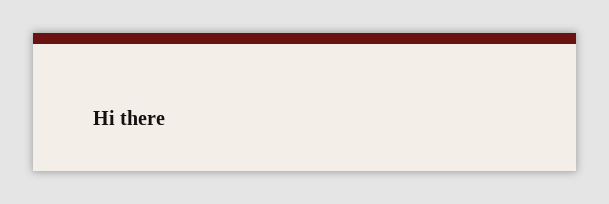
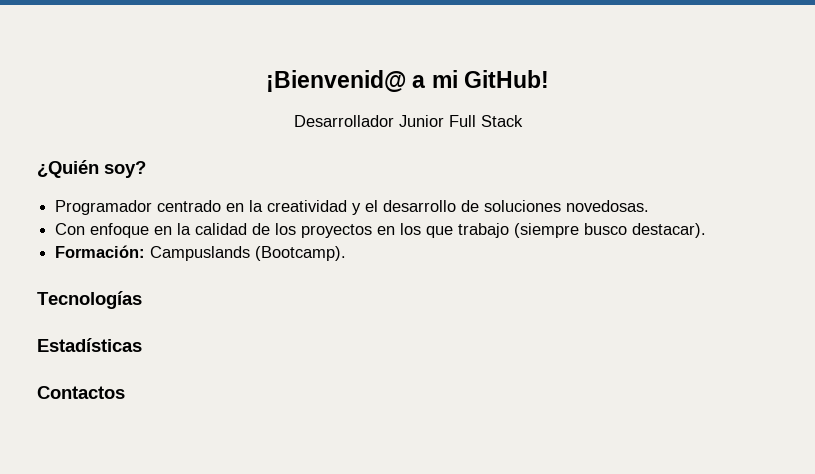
[93,110,166,125] Hi there -> [266,70,549,92] [293,115,523,127] [37,160,146,178] [55,200,650,215] [55,223,707,238] [55,245,347,261] [37,291,142,309] [37,338,142,352] [37,386,125,399] ¡Bienvenid@ a mi GitHub! // Desarrollador Junior Full Stack // ¿Quién soy? // Programador centrado en la creatividad y el desarrollo de soluciones novedosas. // Con enfoque en la calidad de los proyectos en los que trabajo (siempre busco destacar). // Formación: Campuslands (Bootcamp). // Tecnologías // Estadísticas // Contactos

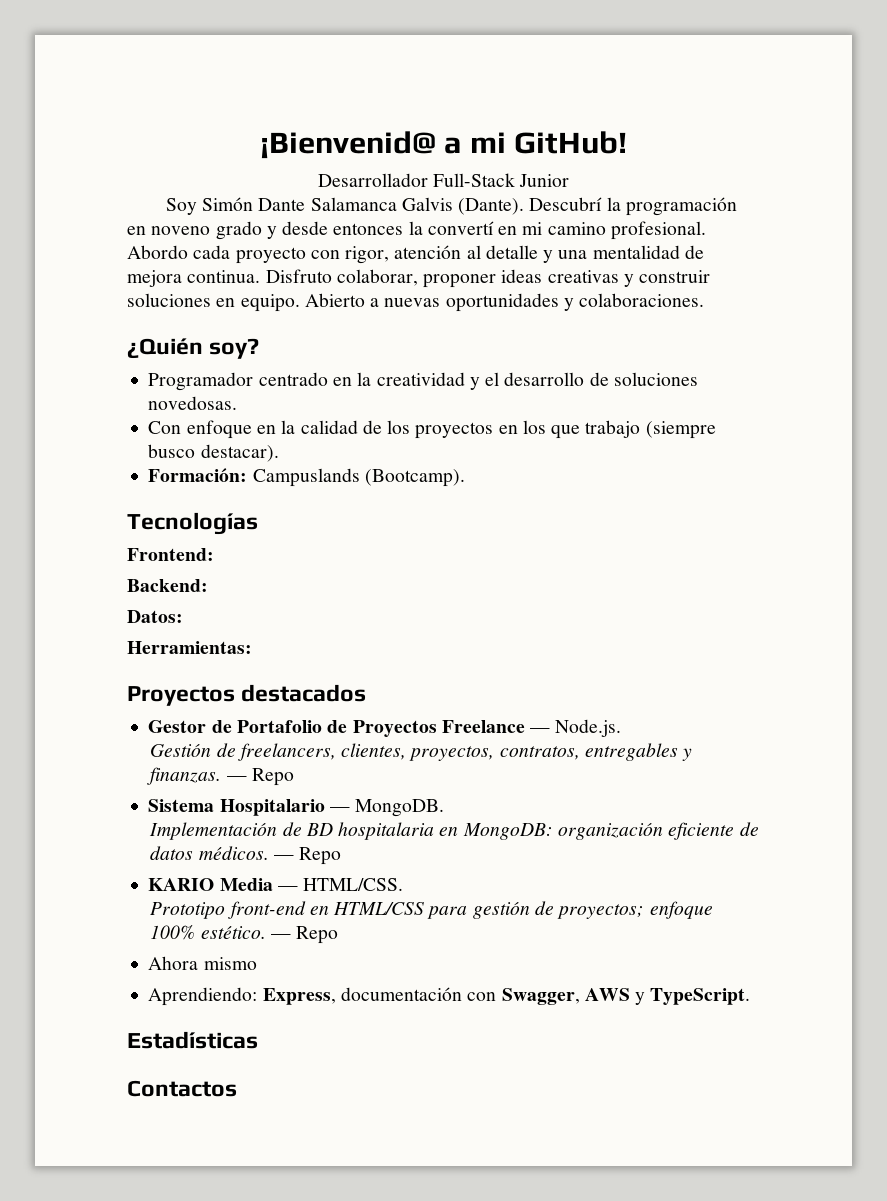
(394, 121) none -> [433,173,515,187] Full-Stack
[448,115,523,127] Full Stack -> [165,197,738,216] [127,221,706,240] [127,245,704,264] [127,269,711,288] [127,293,705,312] // Soy Simón Dante Salamanca Galvis (Dante). Descubrí la programación en noveno grado y desde entonces la convertí en mi camino profesional. Abordo cada proyecto con rigor, atención al detalle y una mentalidad de mejora continua. Disfruto colaborar, proponer ideas creativas y construir soluciones en equipo. Abierto a nuevas oportunidades y colaboraciones.
(142, 300) none -> [127,548,214,561] [127,579,208,592] [127,610,183,623] [127,641,252,654] [127,684,367,706] [148,719,622,737] [150,743,693,761] [147,767,294,786] [148,799,445,817] [149,822,759,840] [150,846,342,865] [148,878,404,891] [150,901,713,919] [150,925,339,944] [148,956,257,970] [148,987,751,1006] // Frontend: // Backend: // Datos: // Herramientas: // Proyectos destacados // Gestor de Portafolio de Proyectos Freelance — Node.js. // Gestión de freelancers, clientes, proyectos, contratos, entregables y finanzas. — Repo // Sistema Hospitalario — MongoDB. // Implementación de BD hospitalaria en MongoDB: organización eficiente de datos médicos. — Repo // KARIO Media — HTML/CSS. // Prototipo front-end en HTML/CSS para gestión de proyectos; enfoque 100% estético. — Repo // Ahora mismo // Aprendiendo: Express, documentación con Swagger, AWS y TypeScript.

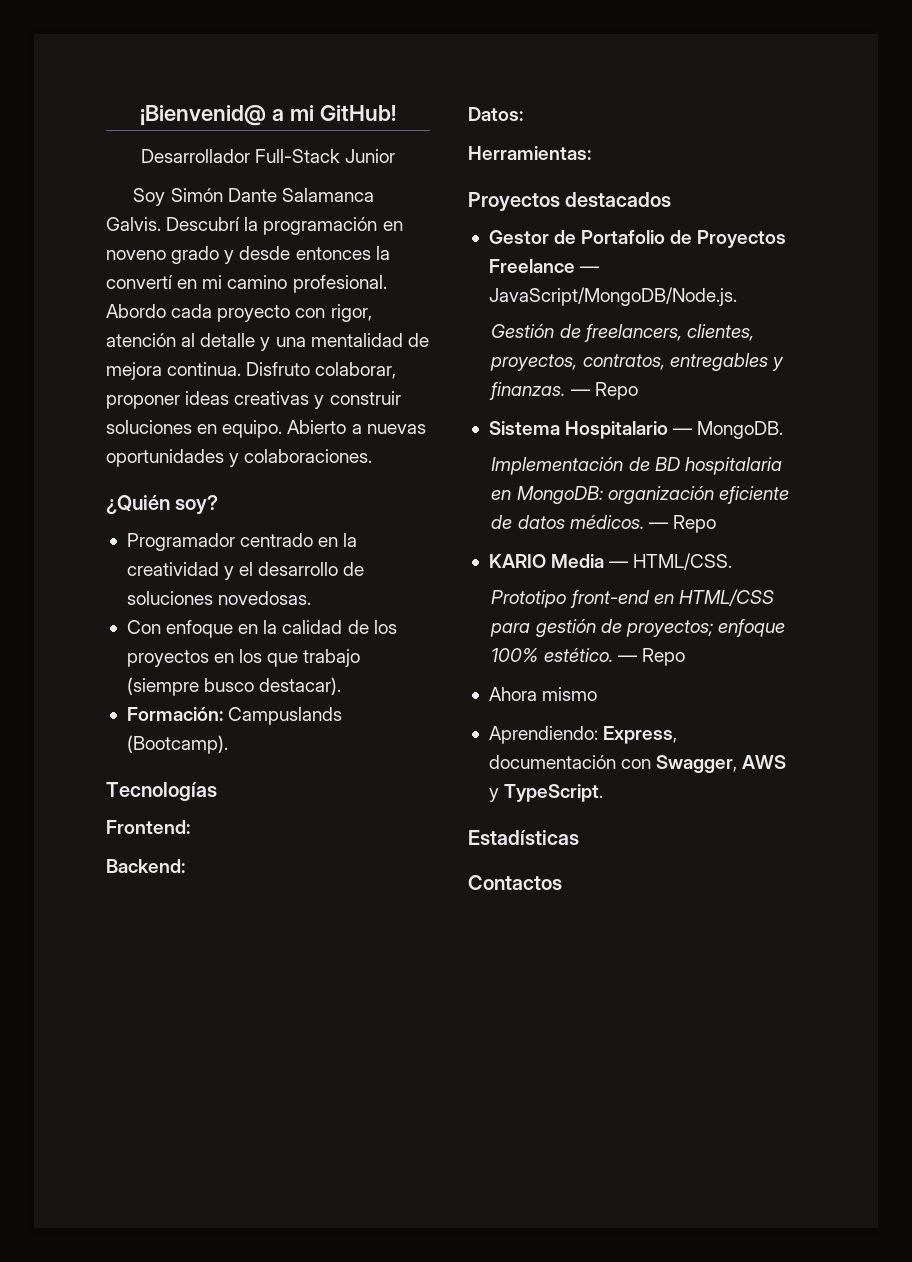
[401,197,525,215] Galvis (Dante). -> [106,217,161,231] Galvis.
[555,719,622,737] Node.js. -> [488,287,737,306] JavaScript/MongoDB/Node.js.

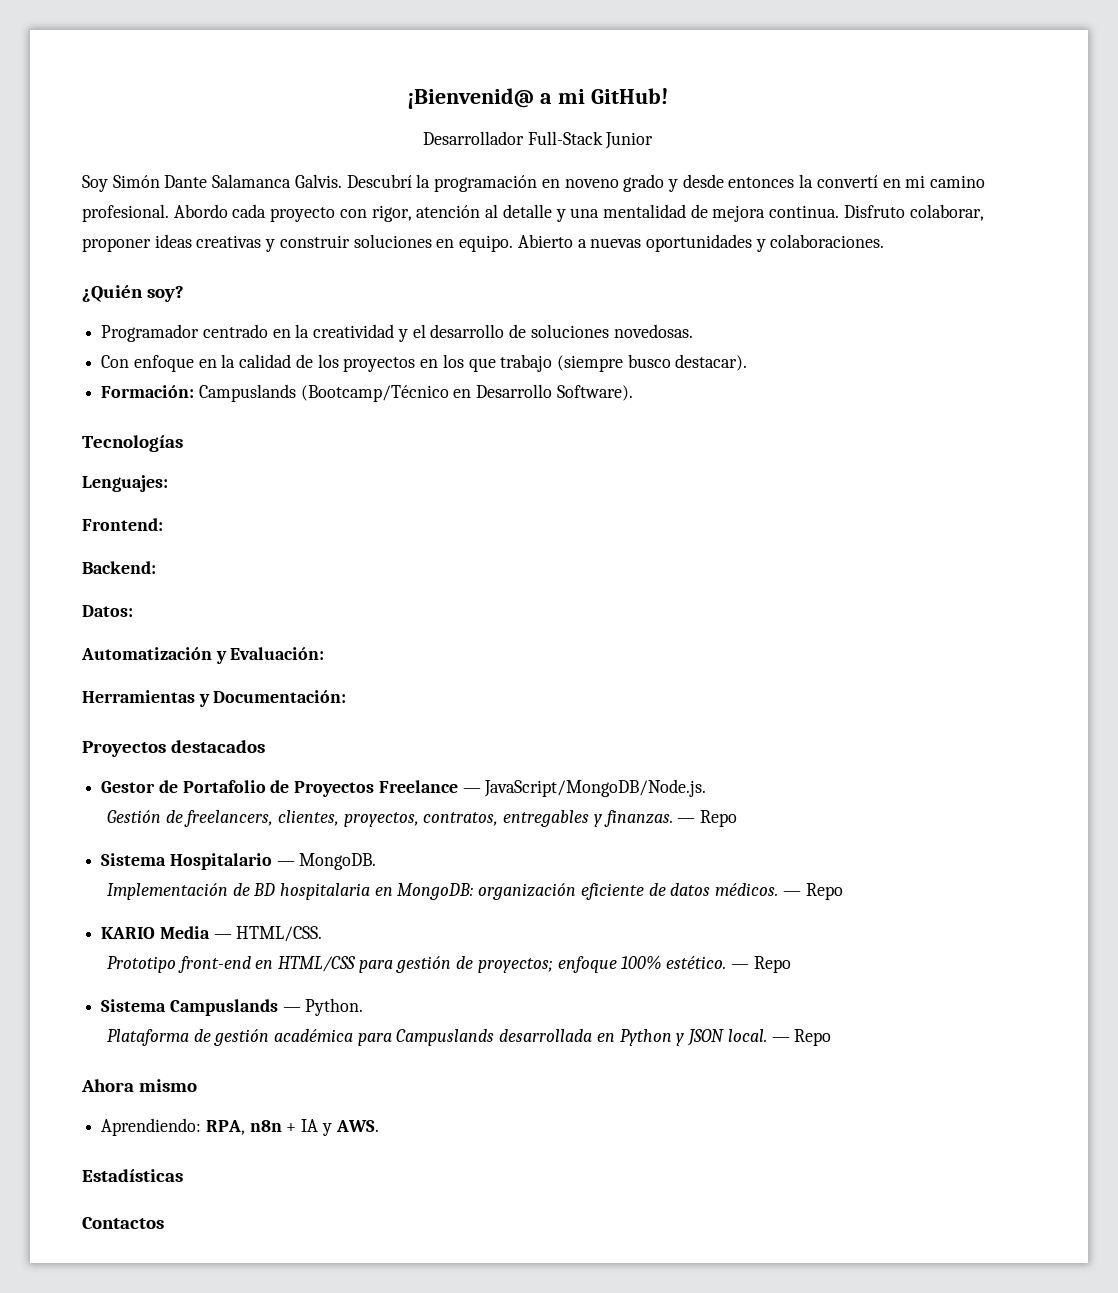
[126,735,228,754] (Bootcamp). -> [300,384,633,402] (Bootcamp/Técnico en Desarrollo Software).
(217, 791) none -> [82,475,168,492] // Lenguajes:
[468,146,591,160] Herramientas: -> [81,647,325,664] [82,690,347,707] Automatización y Evaluación: // Herramientas y Documentación:
[488,687,598,701] [488,726,678,744] [488,755,787,773] [488,784,604,802] Ahora mismo // Aprendiendo: Express, documentación con Swagger, AWS y TypeScript. -> [101,998,364,1016] [106,1029,832,1046] [81,1079,198,1092] [101,1118,379,1136] Sistema Campuslands — Python. // Plataforma de gestión académica para Campuslands desarrollada en Python y JSON local. — Repo // Ahora mismo // Aprendiendo: RPA, n8n + IA y AWS.

